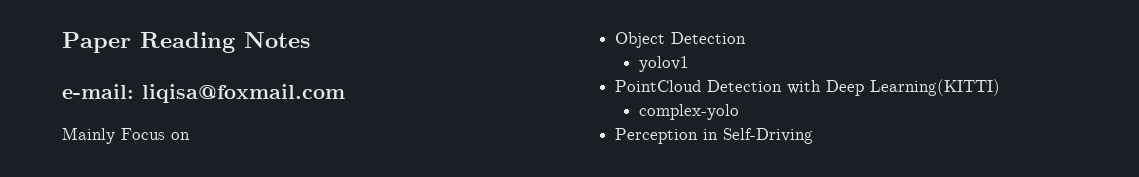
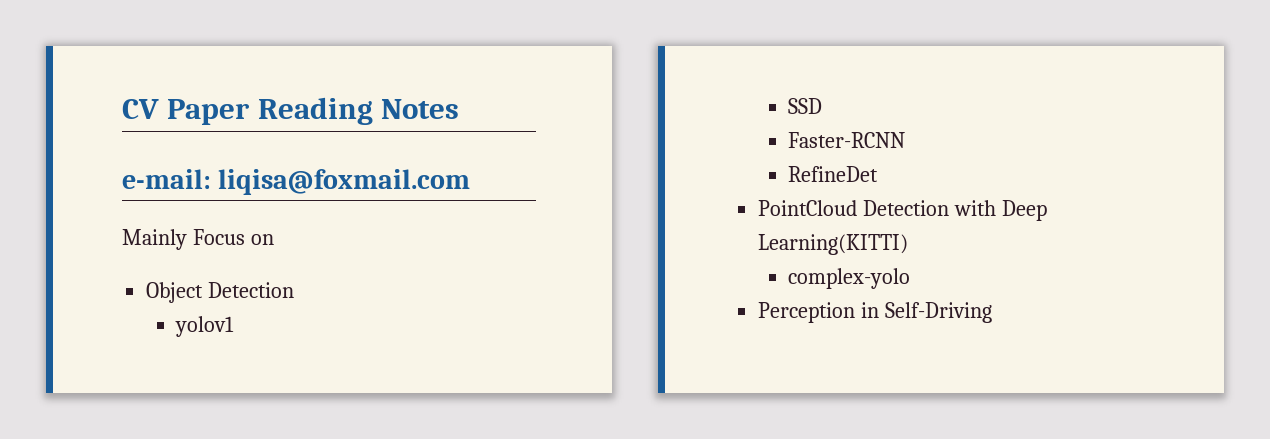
(62, 42) none -> [122,99,159,119] CV
(689, 64) none -> [788,98,823,114] [788,132,906,148] [788,166,879,182] // SSD // Faster-RCNN // RefineDet

